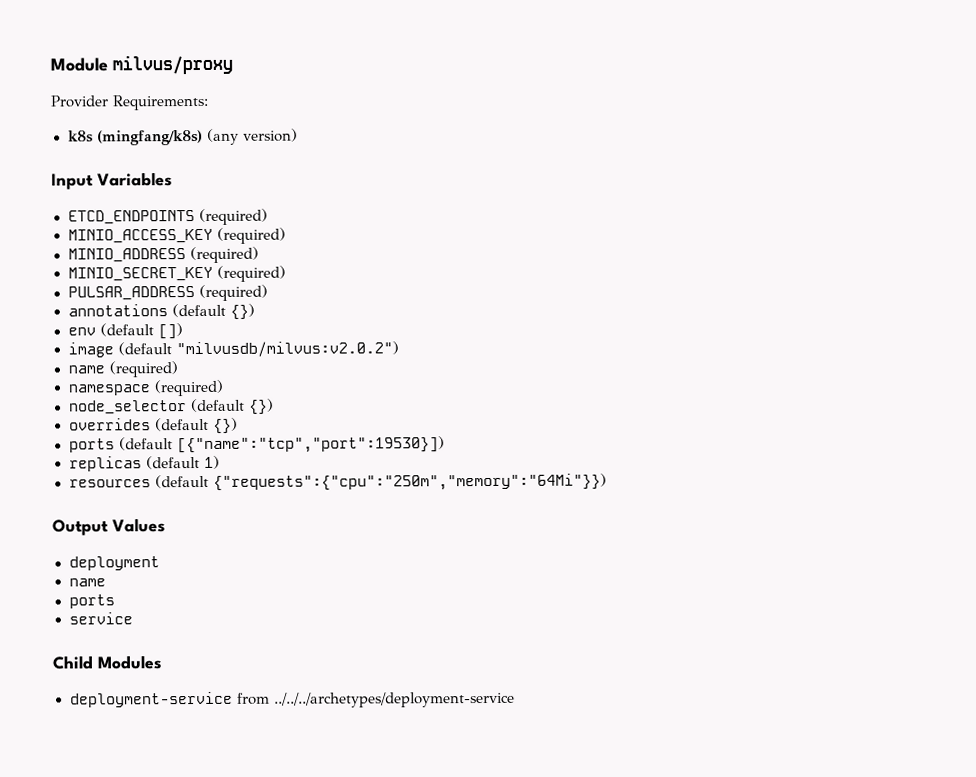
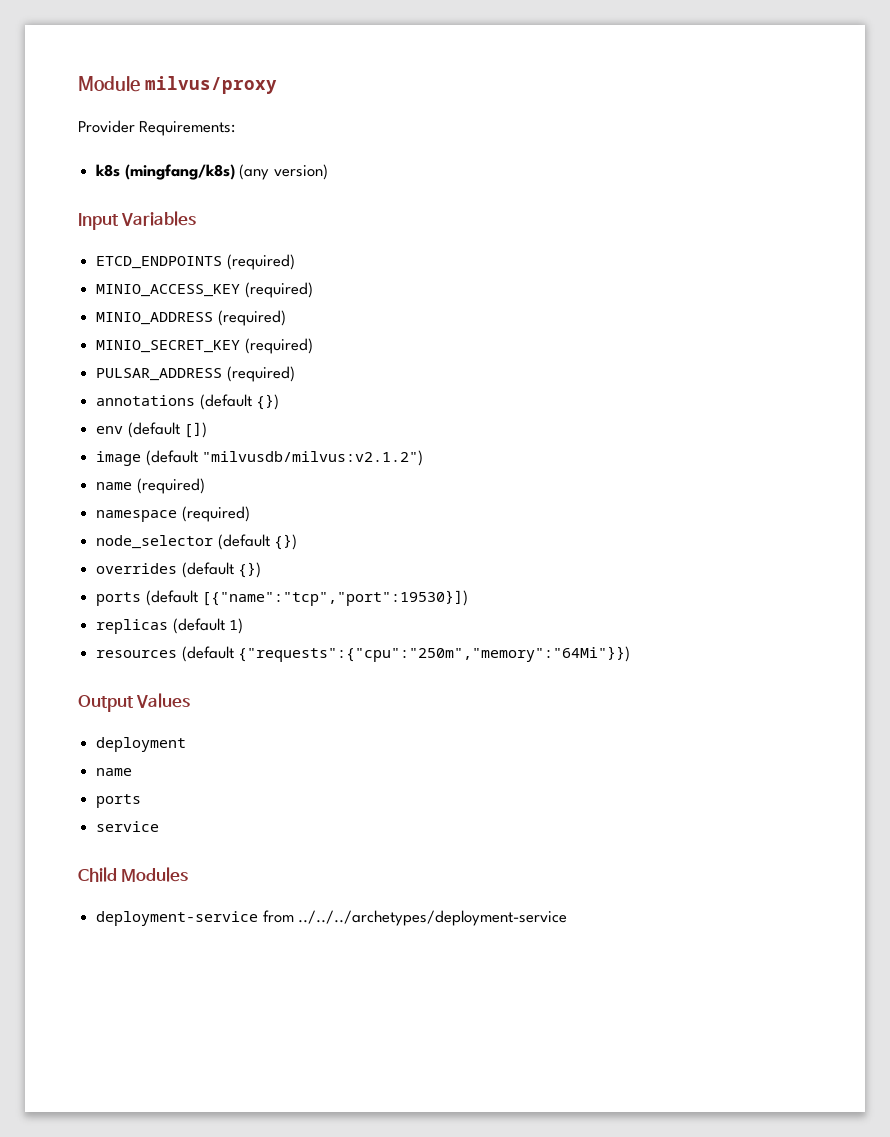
[175,341,399,358] "milvusdb/milvus:v2.0.2") -> [202,450,424,466] "milvusdb/milvus:v2.1.2")

